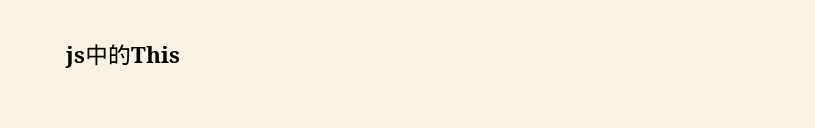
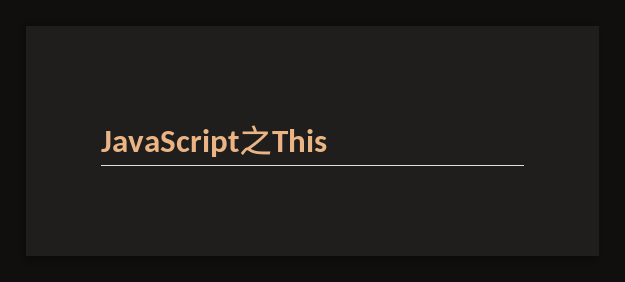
[65,44,131,68] js中的 -> [101,125,272,157] JavaScript之

